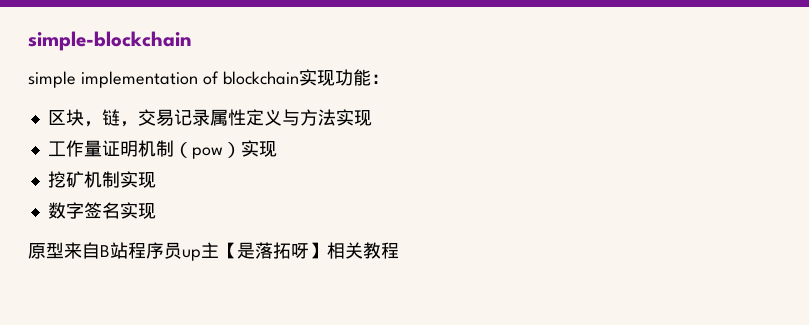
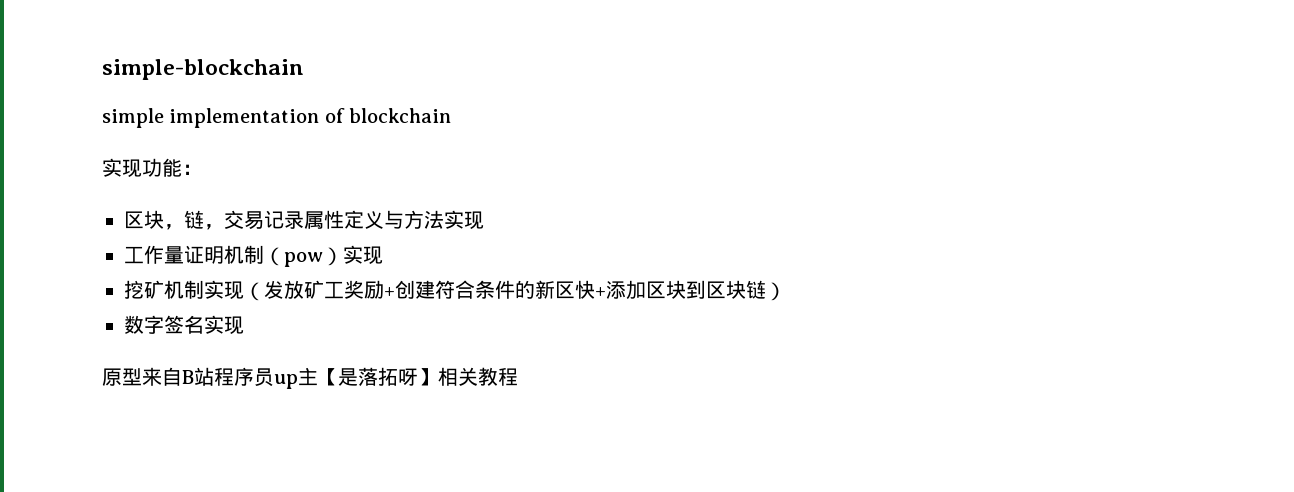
(299, 78) none -> (452, 115) //
(156, 180) none -> [244,280,786,301] （发放矿工奖励+创建符合条件的新区快+添加区块到区块链）

